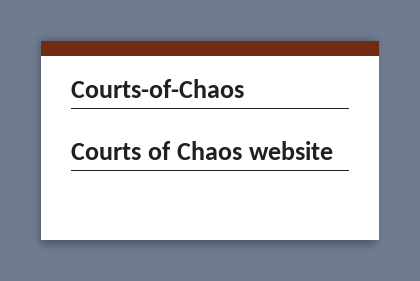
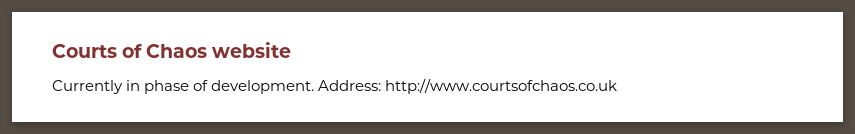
[71,79,244,98] Courts-of-Chaos // -> (52, 51) none
(334, 150) none -> [52,78,618,94] // Currently in phase of development. Address: http://www.courtsofchaos.co.uk

